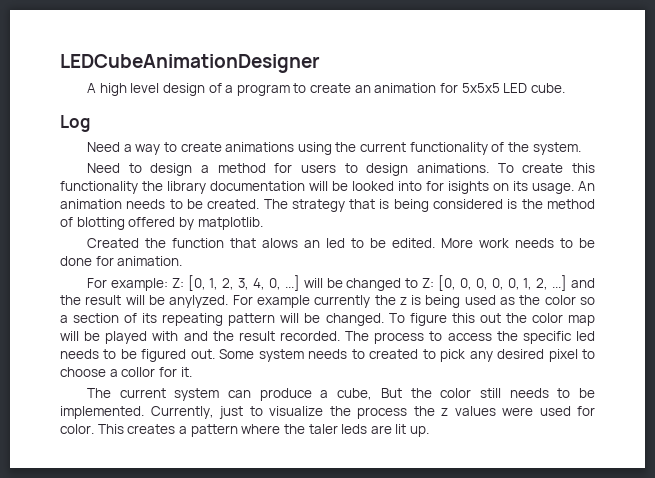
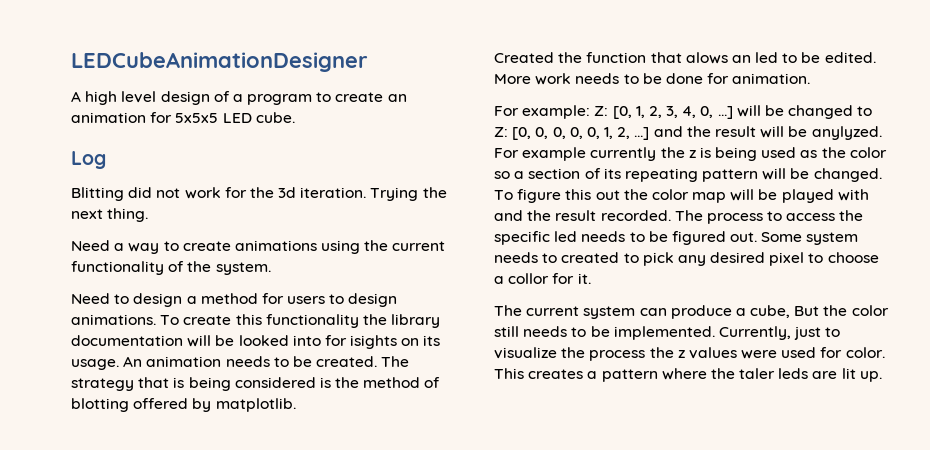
(90, 123) none -> [71,187,447,201] [71,208,149,222] // Blitting did not work for the 3d iteration. Trying the next thing.

